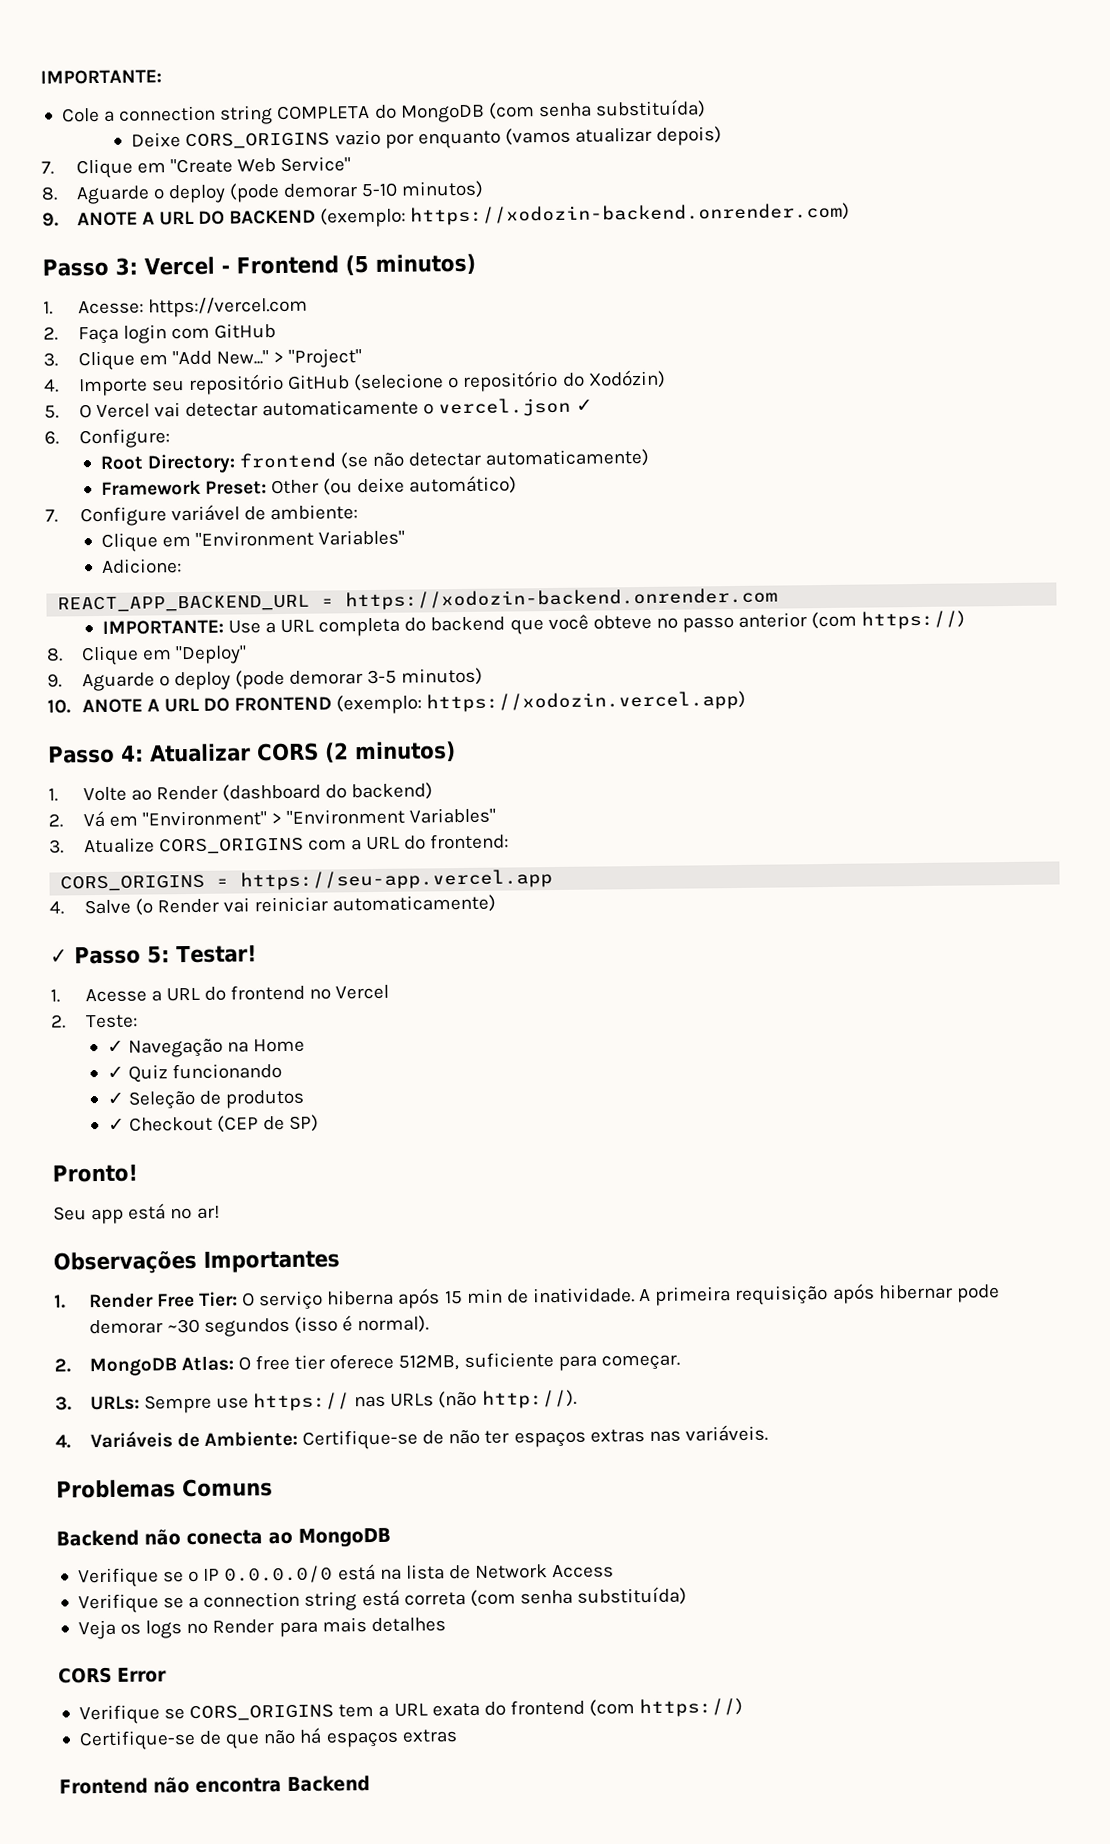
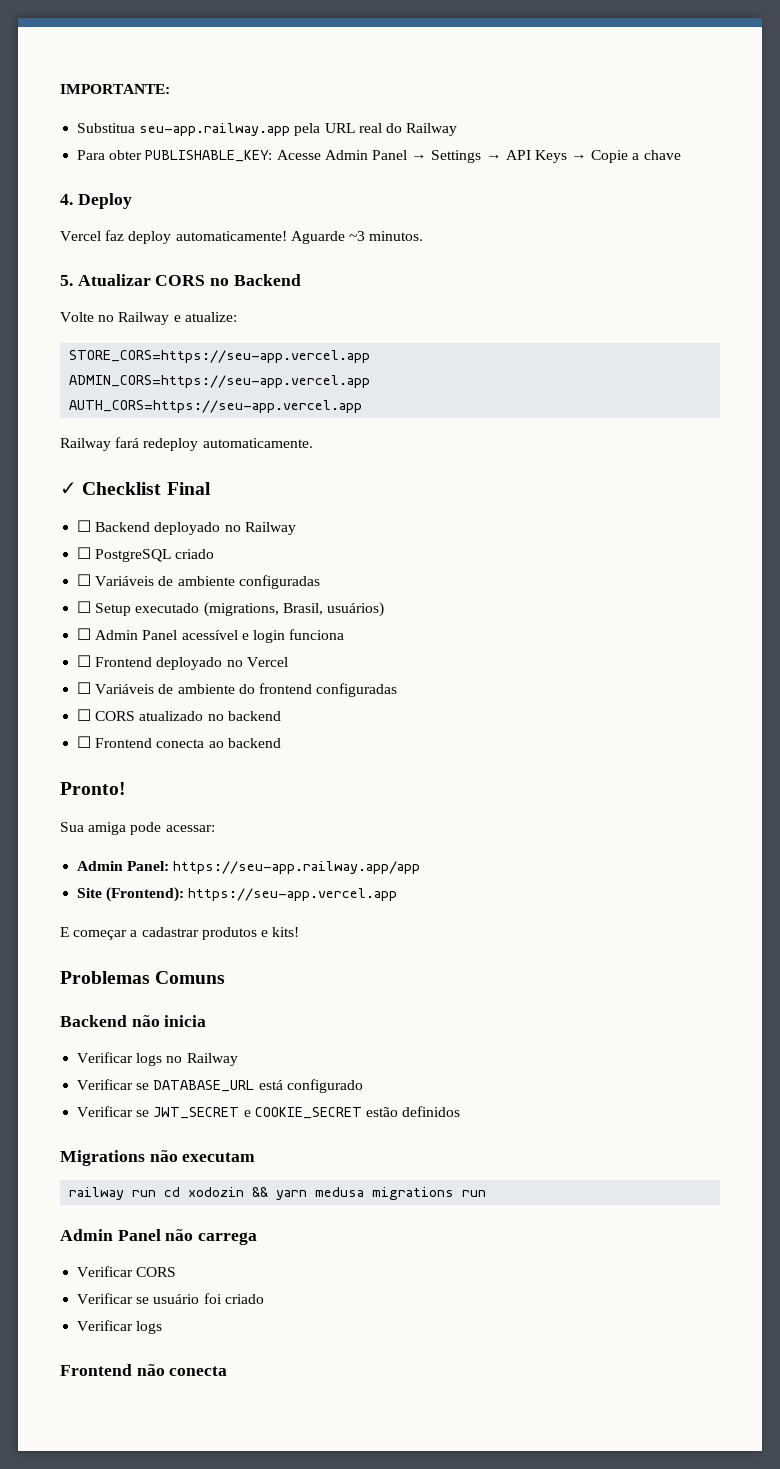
[61,99,707,125] [131,126,723,150] [41,156,352,179] [41,180,485,205] [42,202,851,228] [42,253,476,277] [43,296,308,318] [43,323,277,345] [43,348,363,371] [43,369,666,397] [44,397,593,419] [44,428,170,449] [99,448,650,474] [100,475,518,496] [45,504,359,527] [100,529,405,552] [100,558,182,574] [57,587,779,613] [101,610,966,637] [46,645,247,666] [47,667,484,692] [47,690,747,715] [48,741,456,764] [48,782,434,802] [48,807,497,828] [49,833,510,855] [60,869,554,892] [49,894,497,916] [50,944,257,965] [50,984,390,1003] [50,1014,138,1029] [106,1038,305,1058] [106,1063,282,1083] [106,1089,305,1110] [107,1114,320,1133] [52,1163,138,1183] [53,1203,220,1225] [53,1249,340,1275] [54,1283,1000,1311] [88,1315,430,1337] [54,1352,680,1377] [55,1389,577,1414] [55,1424,769,1450] [56,1478,273,1499] [56,1527,391,1548] [77,1564,615,1588] [77,1586,688,1614] [77,1617,446,1640] [58,1666,167,1684] [78,1697,744,1725] [78,1727,458,1751] Cole a connection string COMPLETA do MongoDB (com senha substituída) // Deixe CORS_ORIGINS vazio por enquanto (vamos atualizar depois) // 7. Clique em "Create Web Service" // 8. Aguarde o deploy (pode demorar 5-10 minutos) // 9. ANOTE A URL DO BACKEND (exemplo: https://xodozin-backend.onrender.com) // Passo 3: Vercel - Frontend (5 minutos) // 1. Acesse: https://vercel.com // 2. Faça login com GitHub // 3. Clique em "Add New..." > "Project" // 4. Importe seu repositório GitHub (selecione o repositório do Xodózin) // 5. O Vercel vai detectar automaticamente o vercel.json ✓ // 6. Configure: // Root Directory: frontend (se não detectar automaticamente) // Framework Preset: Other (ou deixe automático) // 7. Configure variável de ambiente: // Clique em "Environment Variables" // Adicione: // REACT_APP_BACKEND_URL = https://xodozin-backend.onrender.com // IMPORTANTE: Use a URL completa do backend que você obteve no passo anterior (com https://) // 8. Clique em "Deploy" // 9. Aguarde o deploy (pode demorar 3-5 minutos) // 10. ANOTE A URL DO FRONTEND (exemplo: https://xodozin.vercel.app) // Passo 4: Atualizar CORS (2 minutos) // 1. Volte ao Render (dashboard do backend) // 2. Vá em "Environment" > "Environment Variables" // 3. Atualize CORS_ORIGINS com a URL do frontend: // CORS_ORIGINS = https://seu-app.vercel.app // 4. Salve (o Render vai reiniciar automaticamente) // ✓ Passo 5: Testar! // 1. Acesse a URL do frontend no Vercel // 2. Teste: // ✓ Navegação na Home // ✓ Quiz funcionando // ✓ Seleção de produtos // ✓ Checkout (CEP de SP) // Pronto! // Seu app está no ar! // Observações Importantes // 1. Render Free Tier: O serviço hiberna após 15 min de inatividade. A primeira requisição após hibernar pode demorar ~30 segundos (isso é normal). // 2. MongoDB Atlas: O free tier oferece 512MB, suficiente para começar. // 3. URLs: Sempre use https:// nas URLs (não http://). // 4. Variáveis de Ambiente: Certifique-se de não ter espaços extras nas variáveis. // Problemas Comuns // Backend não conecta ao MongoDB // Verifique se o IP 0.0.0.0/0 está na lista de Network Access // Verifique se a connection string está correta (com senha substituída) // Veja os logs no Render para mais detalhes // CORS Error // Verifique se CORS_ORIGINS tem a URL exata do frontend (com https://) // Certifique-se de que não há espaços extras -> [77,123,458,136] [77,150,681,163] [60,193,132,209] [60,230,424,244] [60,274,301,286] [60,312,237,325] [69,350,371,363] [69,375,371,388] [69,400,363,413] [60,437,313,451] [60,482,211,495] [77,520,296,535] [77,547,215,562] [77,574,320,589] [77,601,384,617] [77,628,345,643] [77,655,288,670] [77,682,398,697] [77,709,281,721] [77,736,281,748] [60,782,126,795] [60,822,215,835] [77,861,421,874] [77,887,398,902] [60,927,300,940] [60,971,226,984] [60,1015,207,1027] [77,1052,238,1066] [77,1079,363,1093] [77,1106,461,1119] [60,1150,256,1166] [69,1187,487,1200] [60,1229,258,1245] [77,1266,177,1277] [77,1293,264,1304] [77,1320,163,1334] Substitua seu-app.railway.app pela URL real do Railway // Para obter PUBLISHABLE_KEY: Acesse Admin Panel → Settings → API Keys → Copie a chave // 4. Deploy // Vercel faz deploy automaticamente! Aguarde ~3 minutos. // 5. Atualizar CORS no Backend // Volte no Railway e atualize: // STORE_CORS=https://seu-app.vercel.app // ADMIN_CORS=https://seu-app.vercel.app // AUTH_CORS=https://seu-app.vercel.app // Railway fará redeploy automaticamente. // ✓ Checklist Final // ☐ Backend deployado no Railway // ☐ PostgreSQL criado // ☐ Variáveis de ambiente configuradas // ☐ Setup executado (migrations, Brasil, usuários) // ☐ Admin Panel acessível e login funciona // ☐ Frontend deployado no Vercel // ☐ Variáveis de ambiente do frontend configuradas // ☐ CORS atualizado no backend // ☐ Frontend conecta ao backend // Pronto! // Sua amiga pode acessar: // Admin Panel: https://seu-app.railway.app/app // Site (Frontend): https://seu-app.vercel.app // E começar a cadastrar produtos e kits! // Problemas Comuns // Backend não inicia // Verificar logs no Railway // Verificar se DATABASE_URL está configurado // Verificar se JWT_SECRET e COOKIE_SECRET estão definidos // Migrations não executam // railway run cd xodozin && yarn medusa migrations run // Admin Panel não carrega // Verificar CORS // Verificar se usuário foi criado // Verificar logs
[194,1775,370,1794] encontra Backend -> [169,1366,228,1376] conecta

